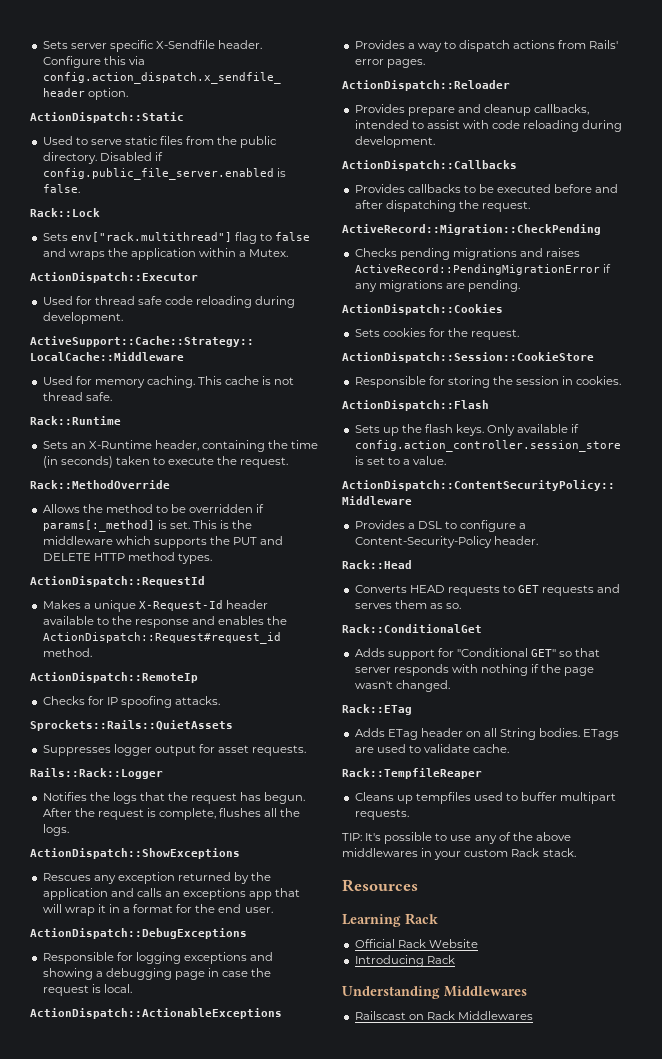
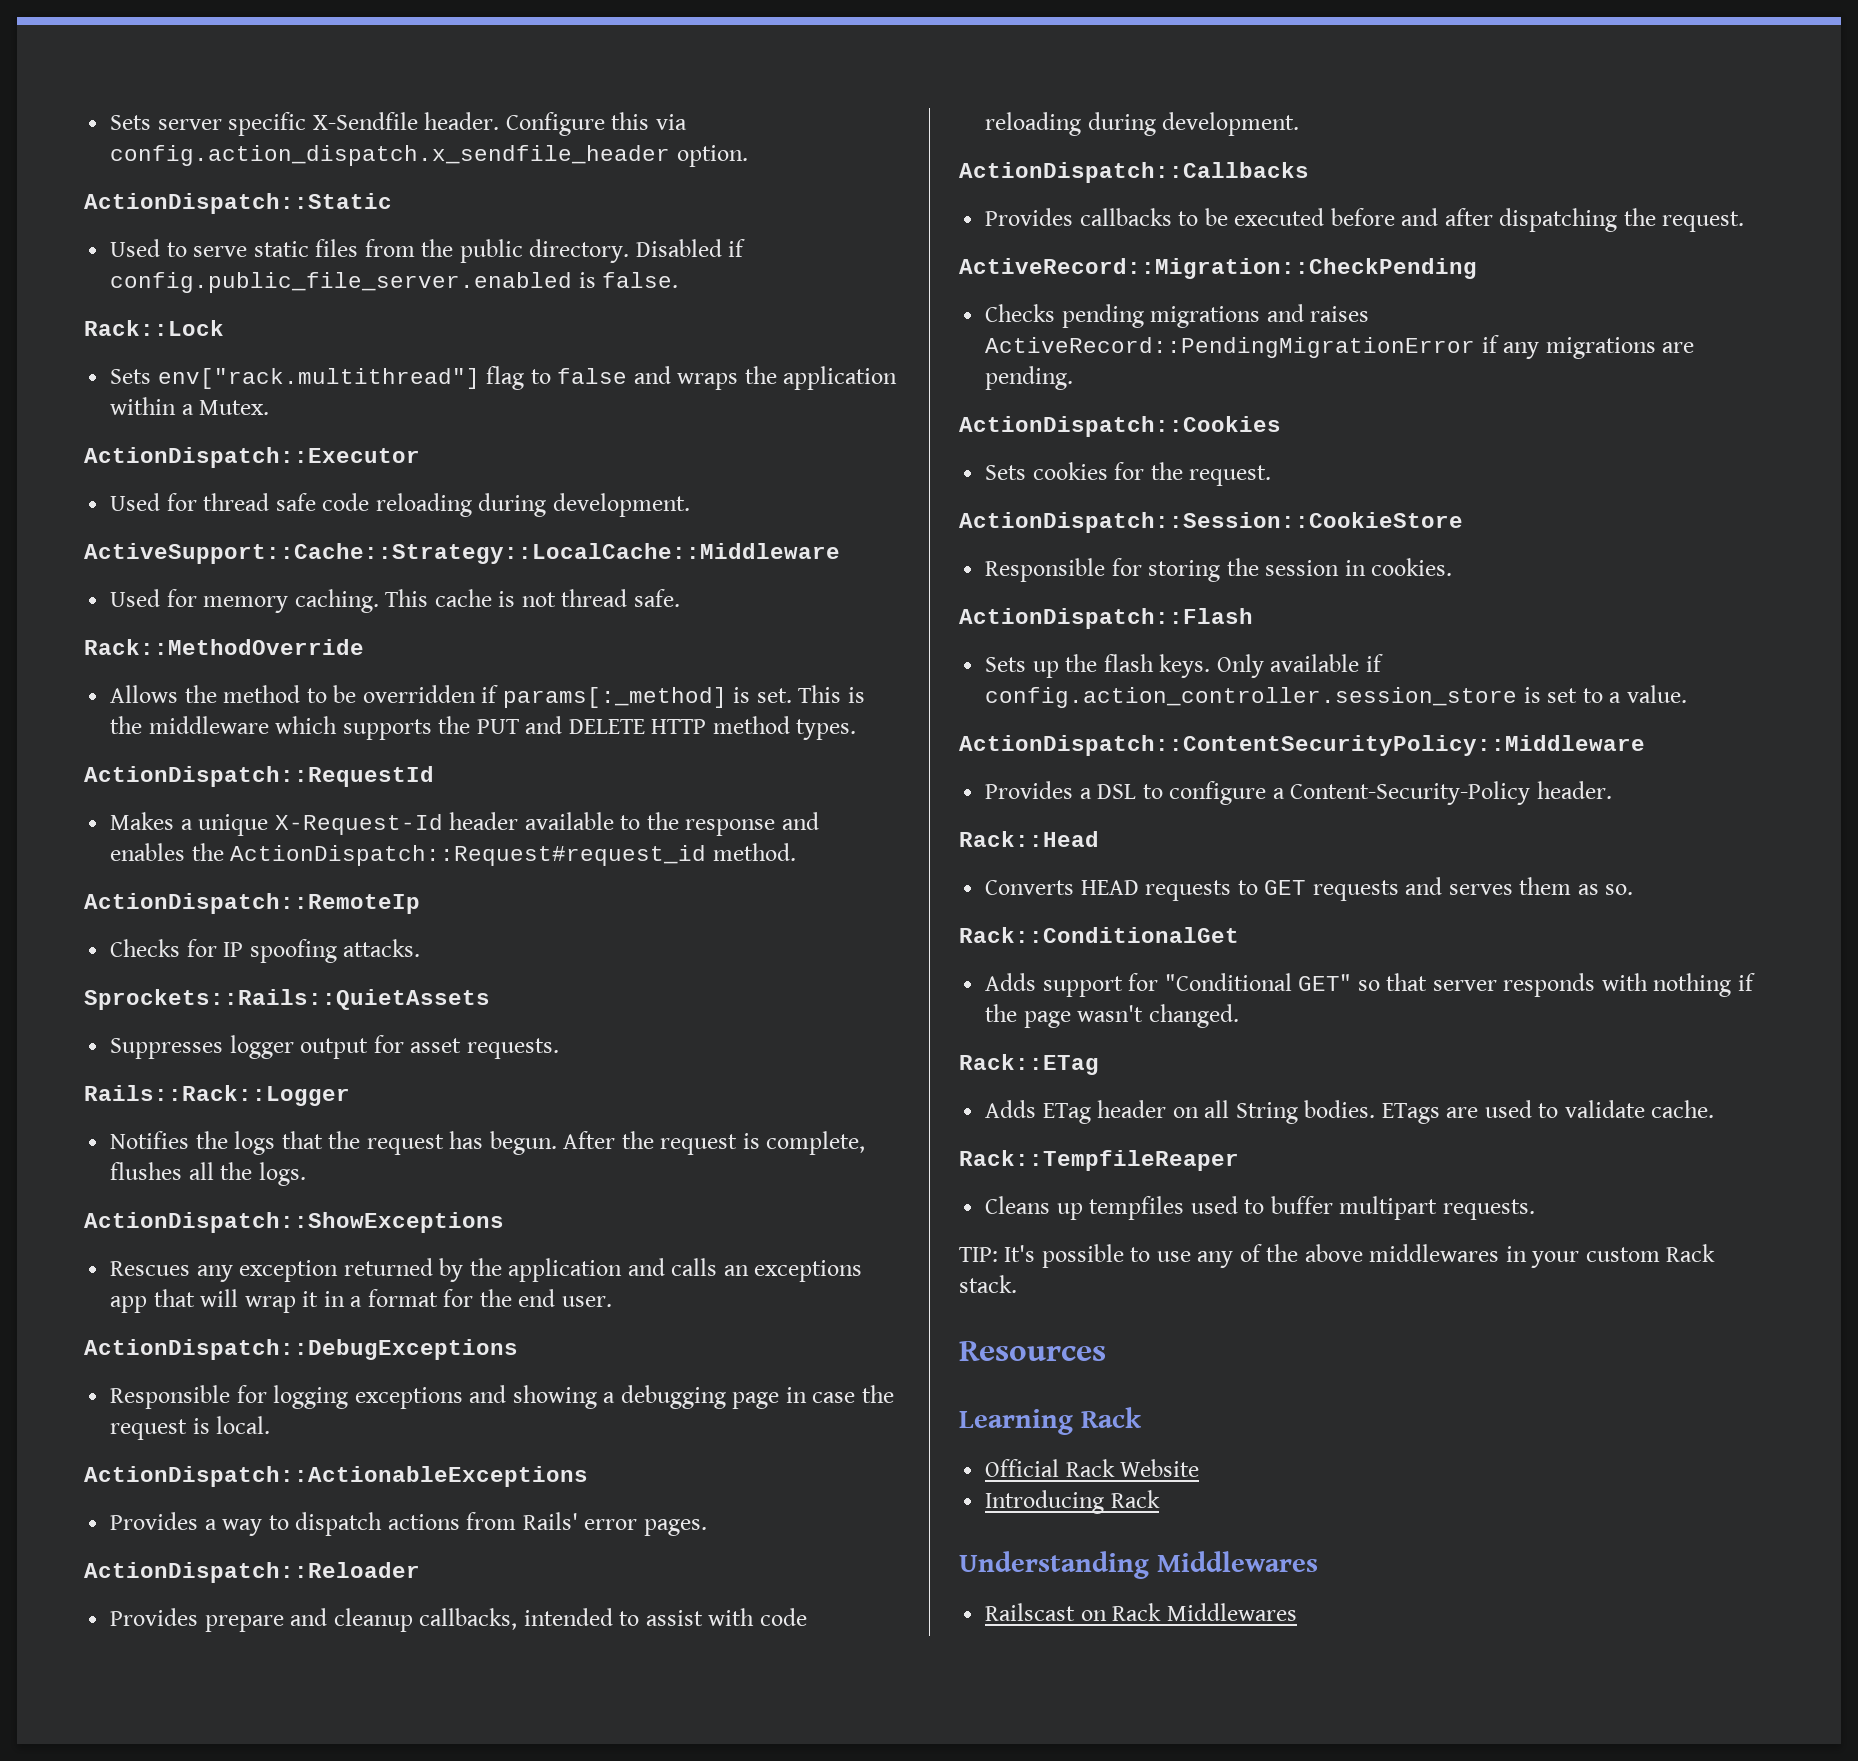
[30,416,121,425] [42,440,319,452] [42,456,289,468] // Rack::Runtime // Sets an X-Runtime header, containing the time (in seconds) taken to execute the request. -> (680, 598) none

